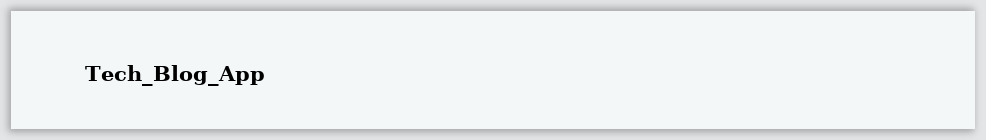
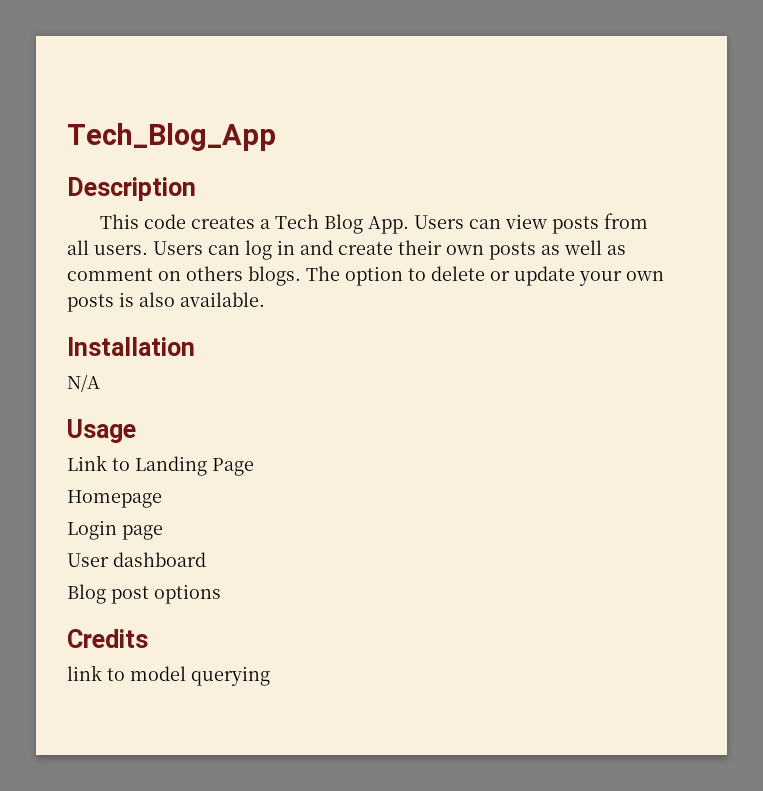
(265, 75) none -> [67,177,196,201] [100,213,649,234] [67,240,626,260] [67,266,664,286] [67,292,265,312] [67,337,195,356] [67,374,100,392] [67,419,136,443] [67,455,254,476] [67,490,162,508] [67,520,163,540] [67,552,206,567] [67,584,221,604] [67,629,148,648] [67,665,270,686] // Description // This code creates a Tech Blog App. Users can view posts from all users. Users can log in and create their own posts as well as comment on others blogs. The option to delete or update your own posts is also available. // Installation // N/A // Usage // Link to Landing Page // Homepage // Login page // User dashboard // Blog post options // Credits // link to model querying

